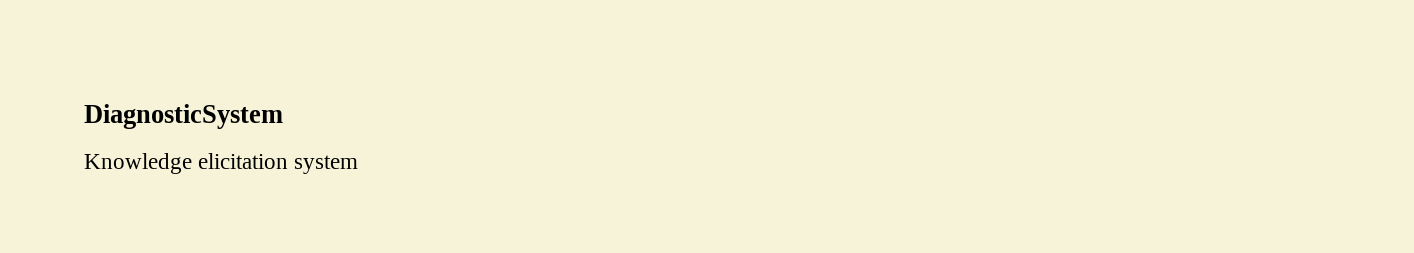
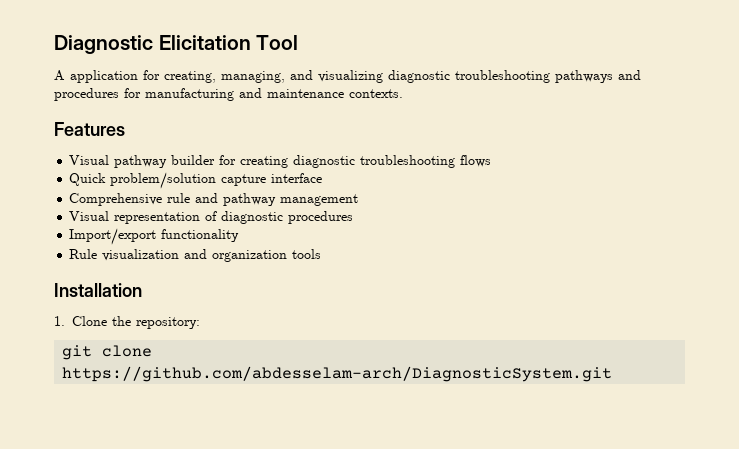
[84,104,283,129] [84,153,359,174] DiagnosticSystem // Knowledge elicitation system -> [54,35,299,54] [54,70,641,83] [54,88,403,101] [54,122,125,136] [69,155,492,168] [69,172,323,189] [69,193,359,206] [69,211,354,224] [69,228,240,245] [69,249,322,262] [54,283,142,297] [54,316,200,329] [62,345,153,360] [62,366,613,382] Diagnostic Elicitation Tool // A application for creating, managing, and visualizing diagnostic troubleshooting pathways and procedures for manufacturing and maintenance contexts. // Features // Visual pathway builder for creating diagnostic troubleshooting flows // Quick problem/solution capture interface // Comprehensive rule and pathway management // Visual representation of diagnostic procedures // Import/export functionality // Rule visualization and organization tools // Installation // 1. Clone the repository: // git clone https://github.com/abdesselam-arch/DiagnosticSystem.git

